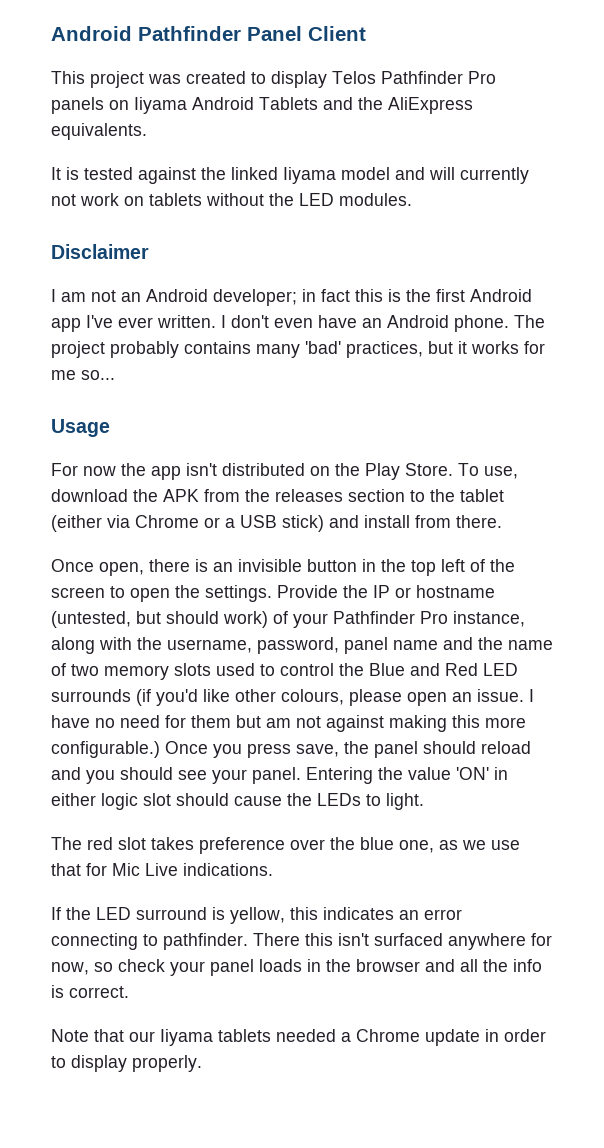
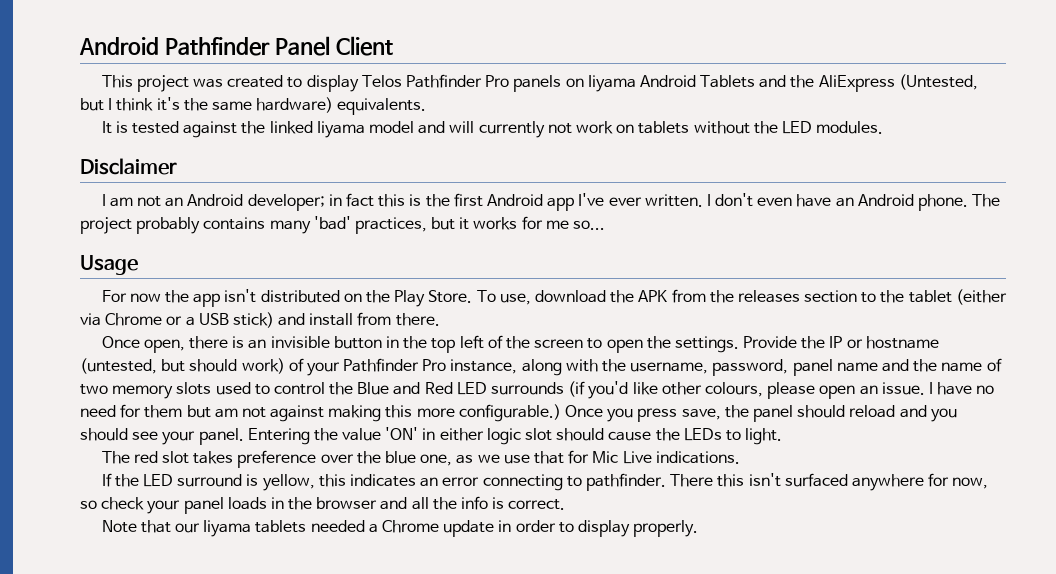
(473, 105) none -> [898,74,978,90] [80,97,334,113] (Untested, but I think it's the same hardware)

